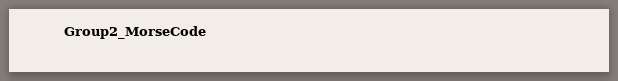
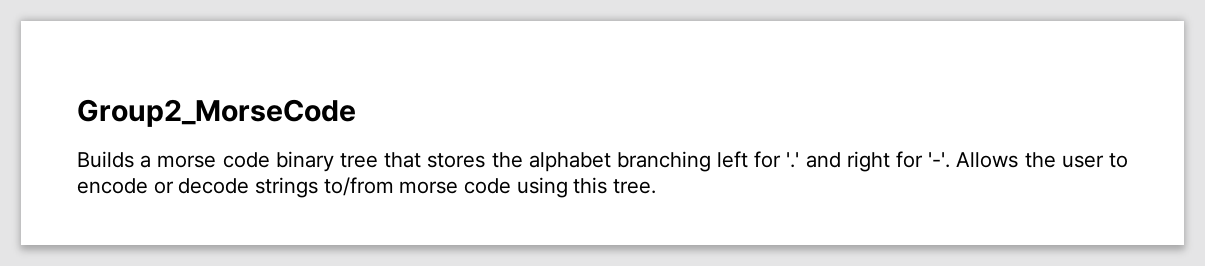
(206, 32) none -> [77,151,1128,172] [77,177,657,198] // Builds a morse code binary tree that stores the alphabet branching left for '.' and right for '-'. Allows the user to encode or decode strings to/from morse code using this tree.

